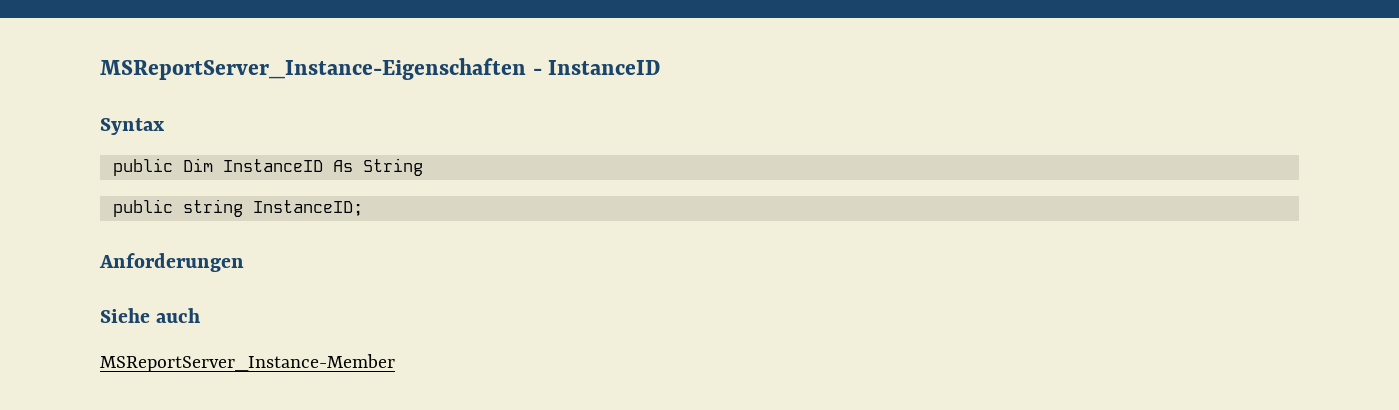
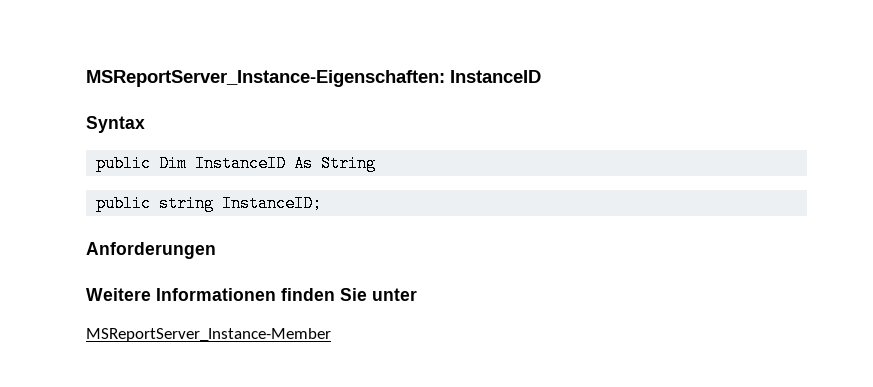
[100,58,542,80] MSReportServer_Instance-Eigenschaften - -> [86,70,445,87] MSReportServer_Instance-Eigenschaften:
[100,308,201,323] Siehe auch -> [86,288,417,301] Weitere Informationen finden Sie unter

